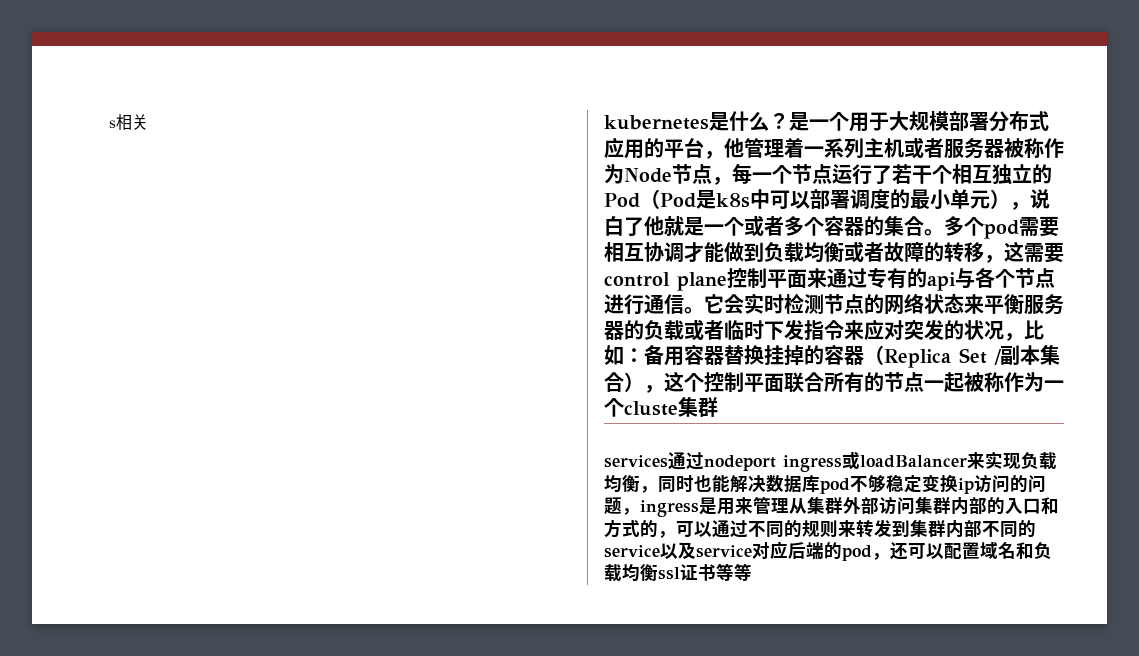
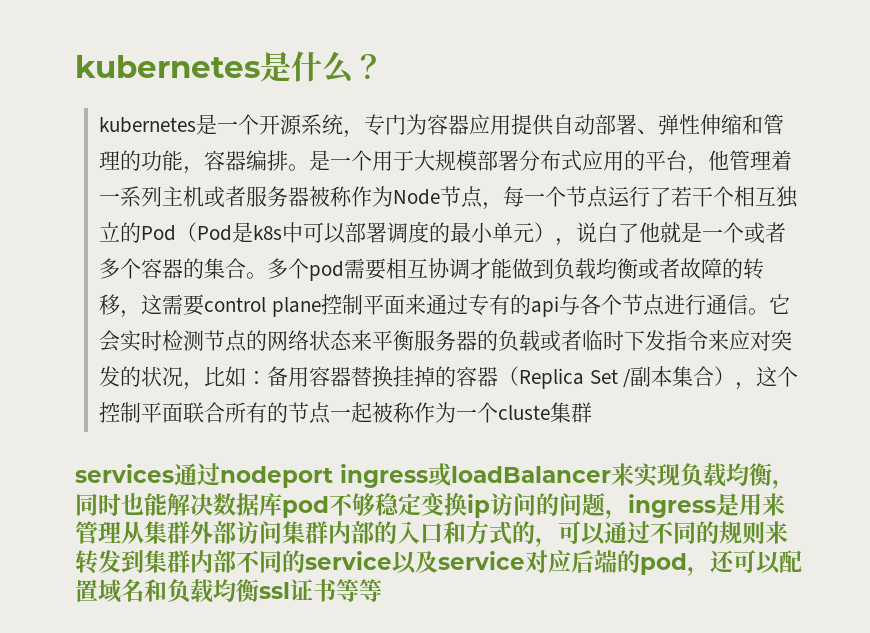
[109,114,148,130] s相关 // -> (75, 66) none
(789, 121) none -> [99,114,785,138] [99,150,310,174] // kubernetes是一个开源系统，专门为容器应用提供自动部署、弹性伸缩和管理的功能，容器编排。

